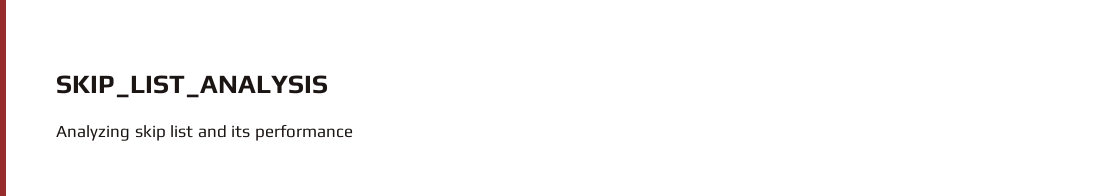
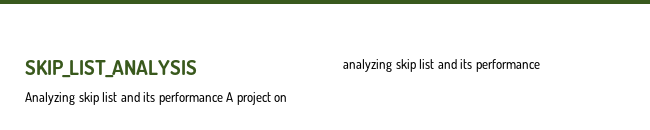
(353, 132) none -> [226,92,288,105] [343,59,540,72] A project on analyzing skip list and its performance

